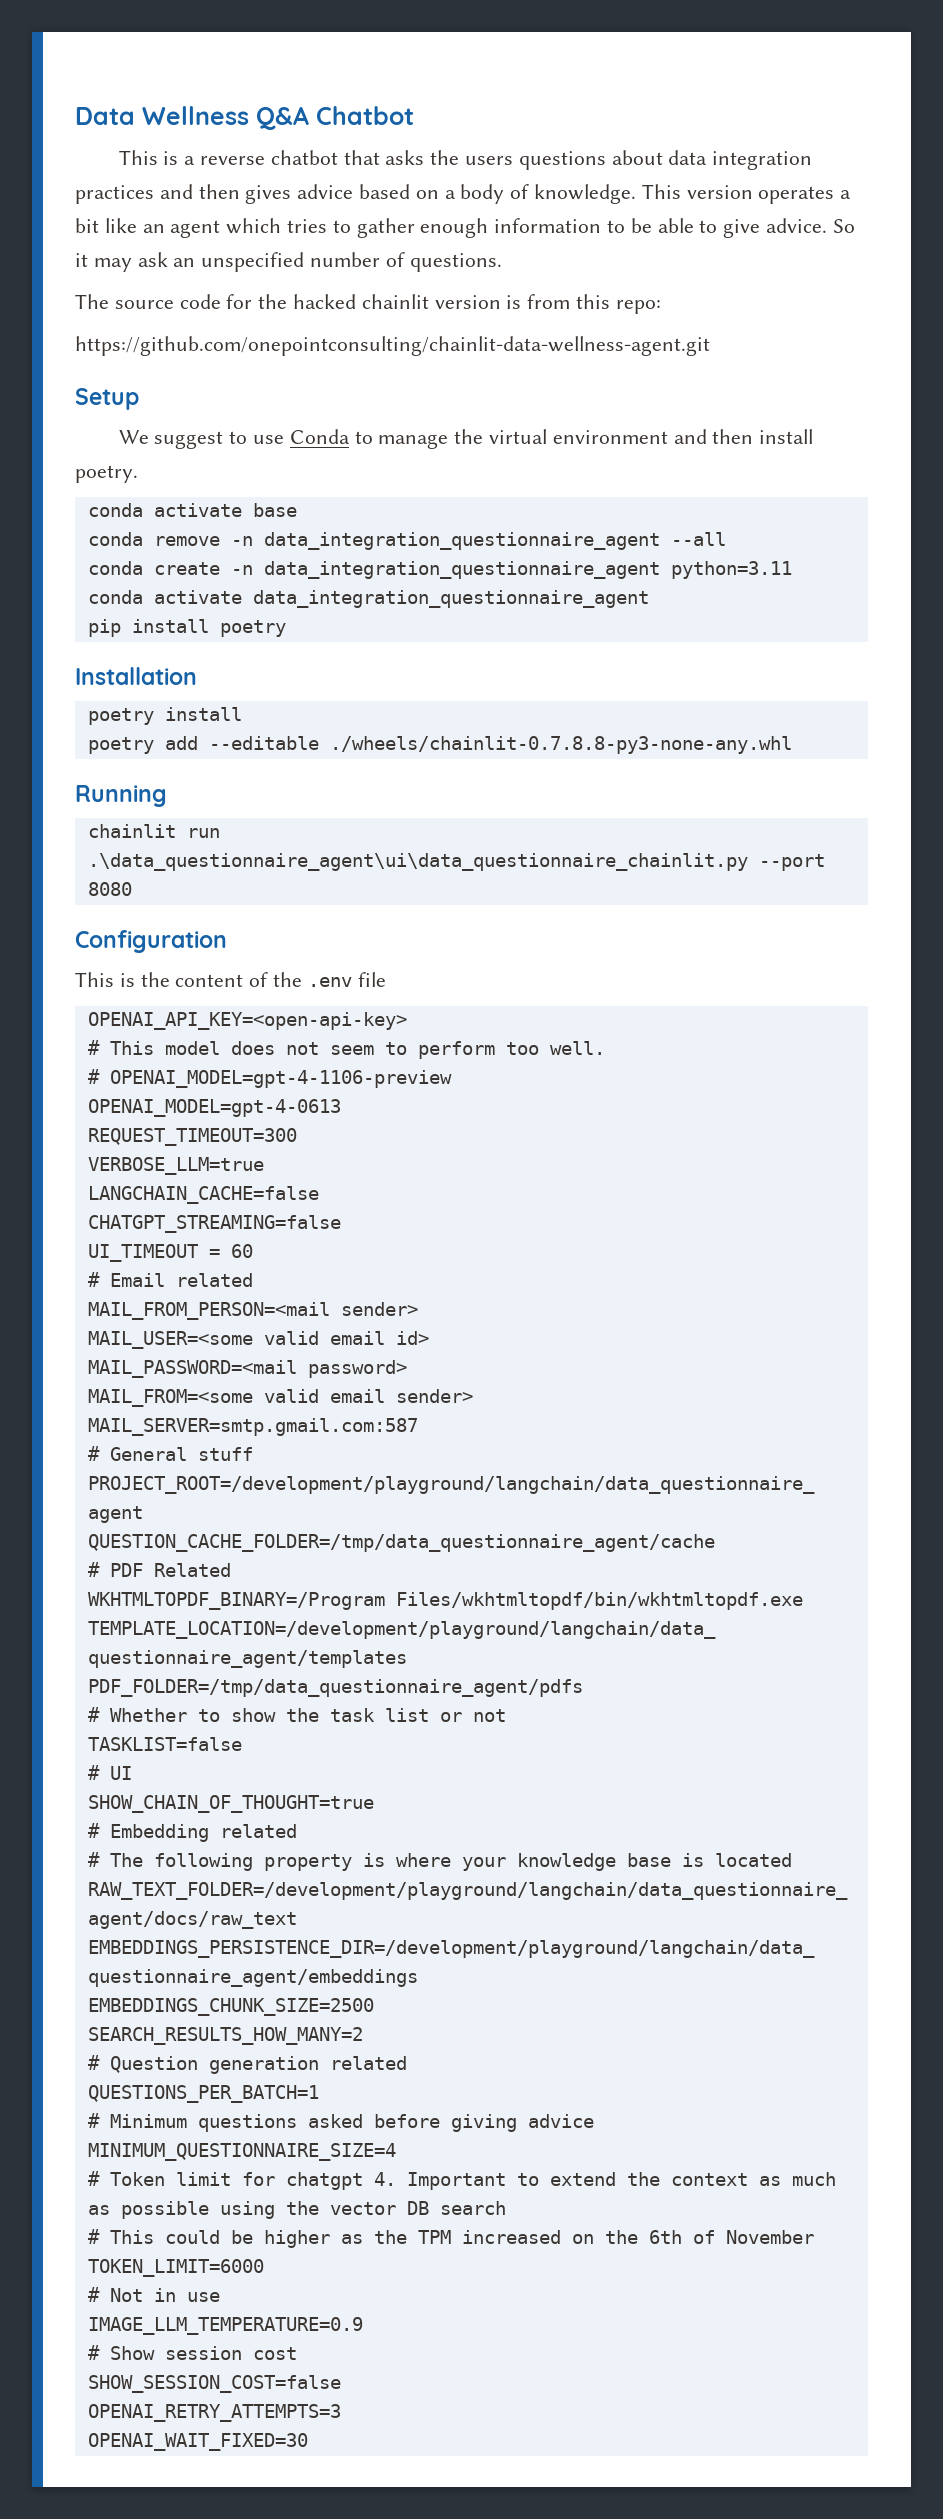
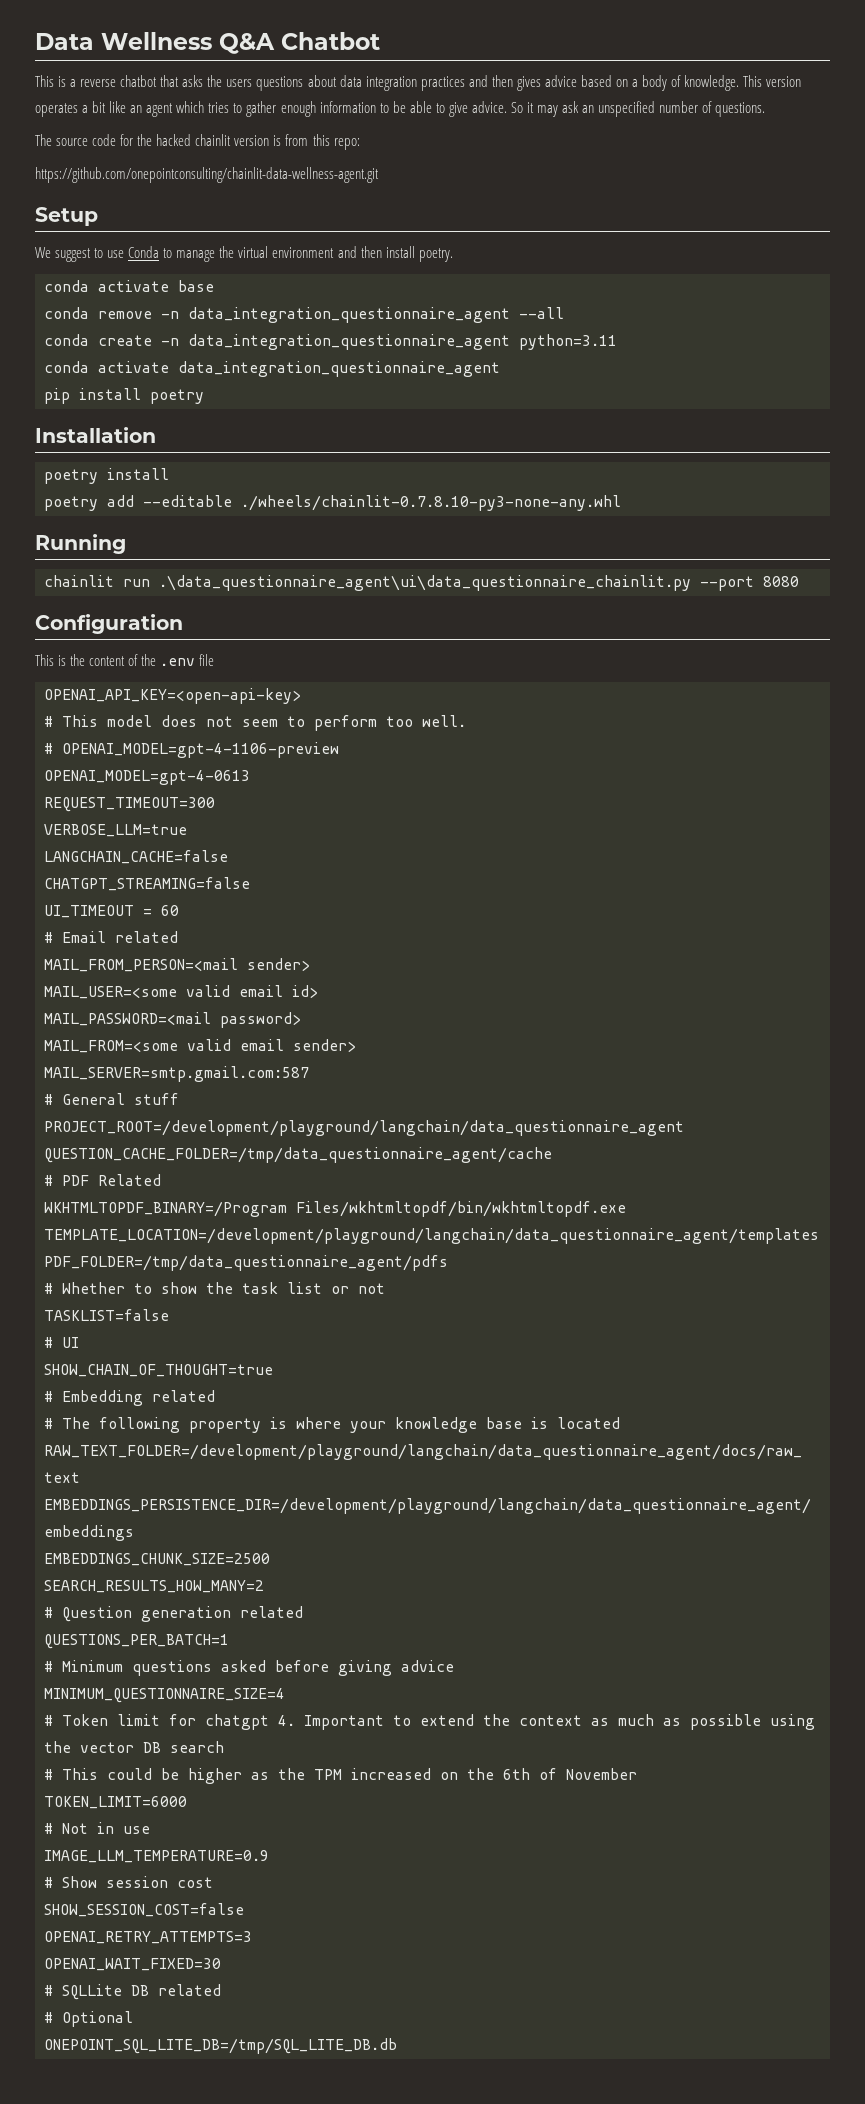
[329,736,792,754] ./wheels/chainlit-0.7.8.8-py3-none-any.whl -> [241,495,621,511] ./wheels/chainlit-0.7.8.10-py3-none-any.whl
(308, 2442) none -> [44,1984,221,2000] [44,2011,133,2027] [44,2038,397,2054] // # SQLLite DB related // # Optional // ONEPOINT_SQL_LITE_DB=/tmp/SQL_LITE_DB.db

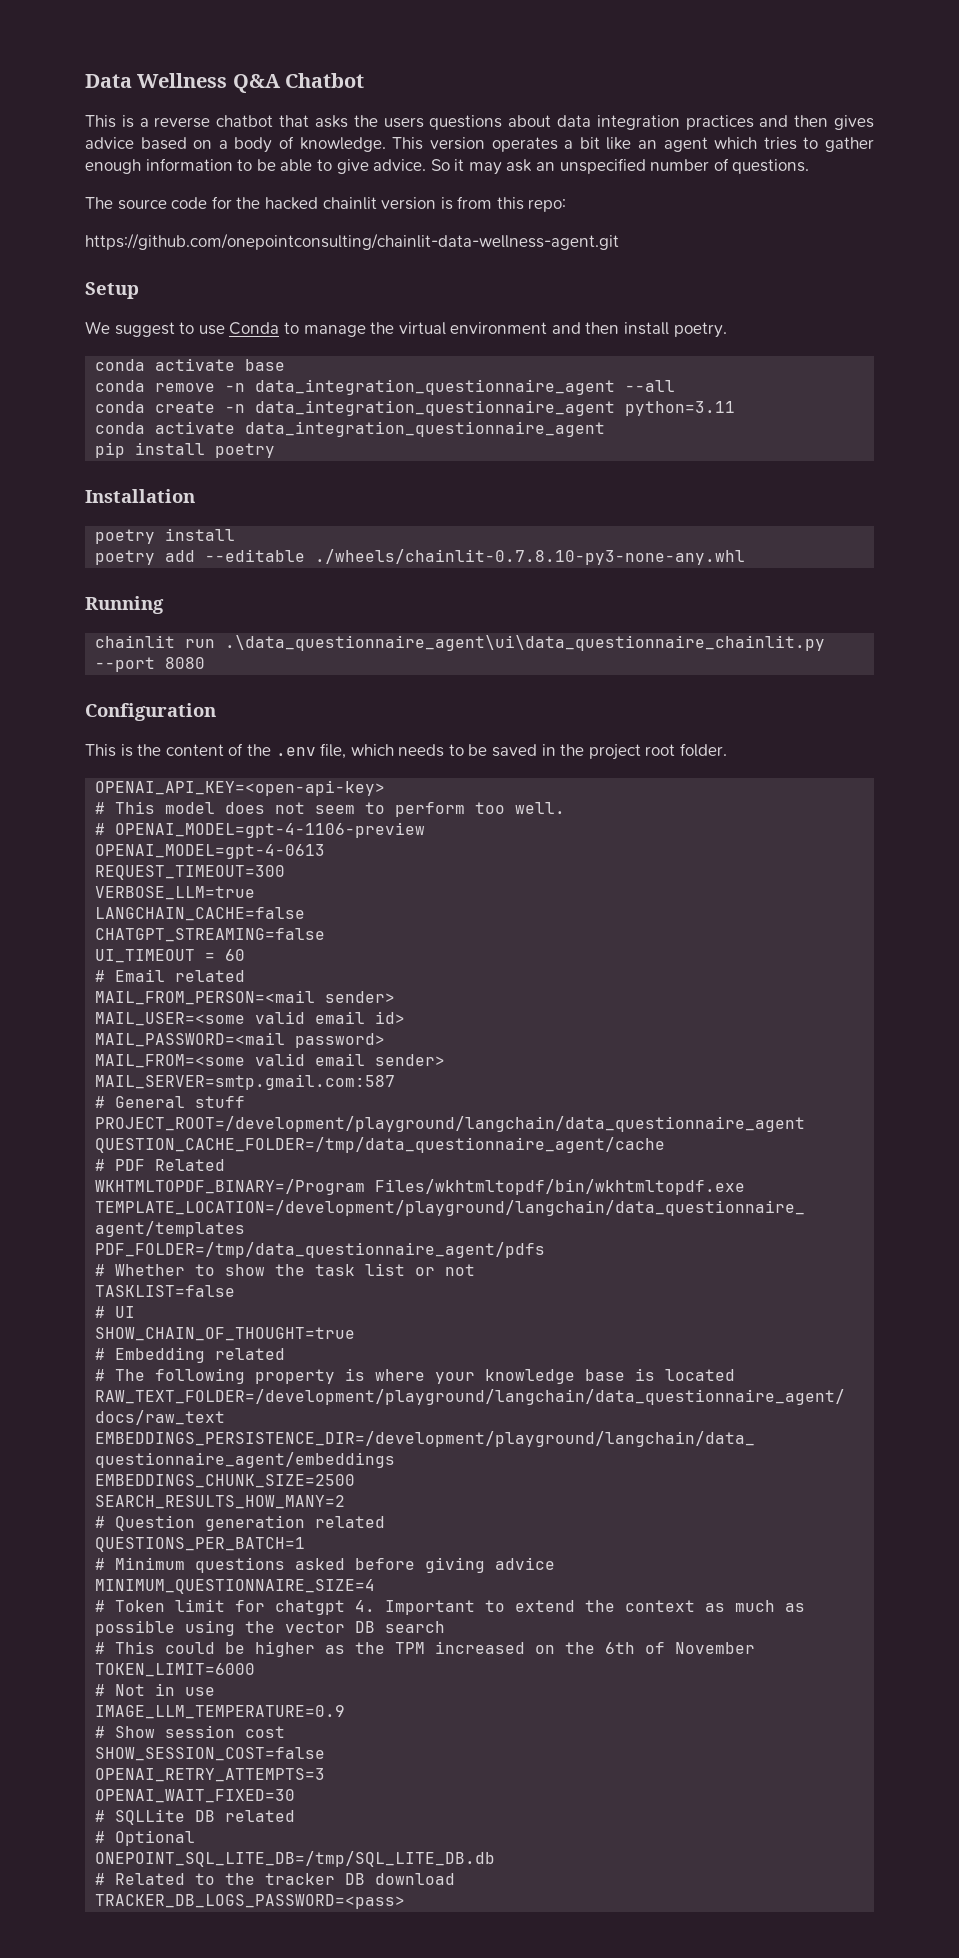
[199,654,215,666] file -> [320,743,728,760] file, which needs to be saved in the project root folder.
(397, 2046) none -> [95,1873,456,1885] [95,1894,406,1909] // # Related to the tracker DB download // TRACKER_DB_LOGS_PASSWORD=<pass>

